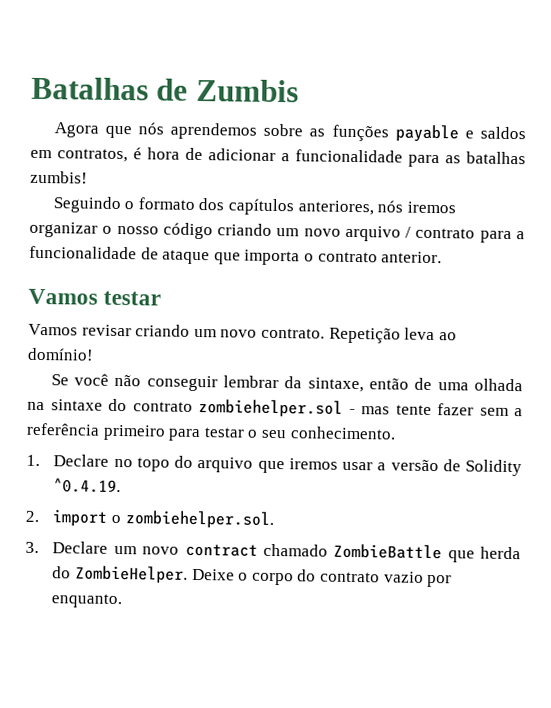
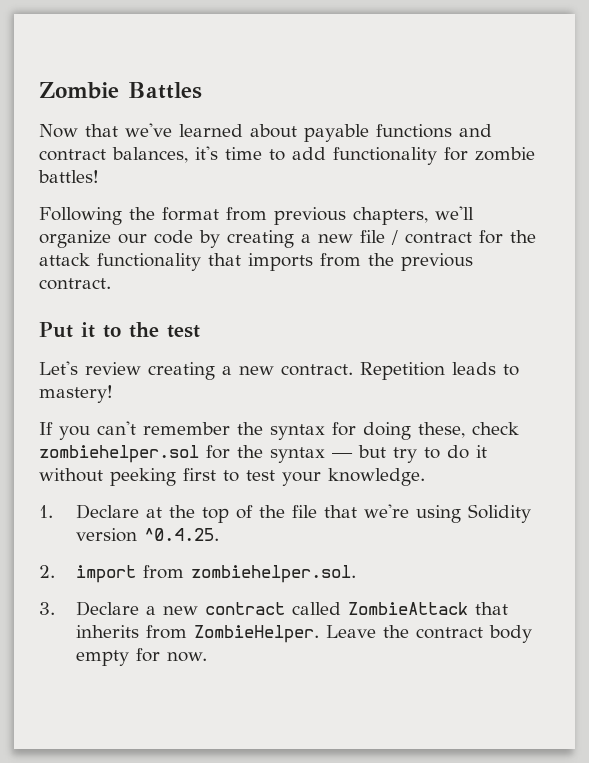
[31,76,299,103] [53,122,526,143] [30,147,526,168] [30,170,88,184] [52,196,456,216] [29,221,525,243] [29,245,443,266] [28,288,162,306] [28,323,457,344] [27,347,94,361] [50,373,523,393] [27,398,523,418] [26,422,396,442] [26,454,523,477] [53,478,122,494] Batalhas de Zumbis // Agora que nós aprendemos sobre as funções payable e saldos em contratos, é hora de adicionar a funcionalidade para as batalhas zumbis! // Seguindo o formato dos capítulos anteriores, nós iremos organizar o nosso código criando um novo arquivo / contrato para a funcionalidade de ataque que importa o contrato anterior. // Vamos testar // Vamos revisar criando um novo contrato. Repetição leva ao domínio! // Se você não conseguir lembrar da sintaxe, então de uma olhada na sintaxe do contrato zombiehelper.sol - mas tente fazer sem a referência primeiro para testar o seu conhecimento. // 1. Declare no topo do arquivo que iremos usar a versão de Solidity ^0.4.19. -> [39,82,202,99] [39,123,492,142] [39,146,535,165] [38,170,99,183] [39,206,474,225] [39,230,536,248] [39,253,473,271] [39,278,111,290] [39,322,200,338] [39,361,519,380] [39,385,113,403] [39,421,519,440] [39,445,487,463] [39,468,425,486] [39,504,531,523] [75,528,219,542] Zombie Battles // Now that we've learned about payable functions and contract balances, it's time to add functionality for zombie battles! // Following the format from previous chapters, we'll organize our code by creating a new file / contract for the attack functionality that imports from the previous contract. // Put it to the test // Let's review creating a new contract. Repetition leads to mastery! // If you can't remember the syntax for doing these, check zombiehelper.sol for the syntax — but try to do it without peeking first to test your knowledge. // 1. Declare at the top of the file that we're using Solidity version ^0.4.25.
[110,514,121,524] o -> [142,565,184,579] from
[113,543,521,563] [52,565,453,588] [51,593,123,609] um novo contract chamado ZombieBattle que herda do ZombieHelper. Deixe o corpo do contrato vazio por enquanto. -> [145,602,508,615] [75,625,532,643] [75,648,208,666] a new contract called ZombieAttack that inherits from ZombieHelper. Leave the contract body empty for now.

